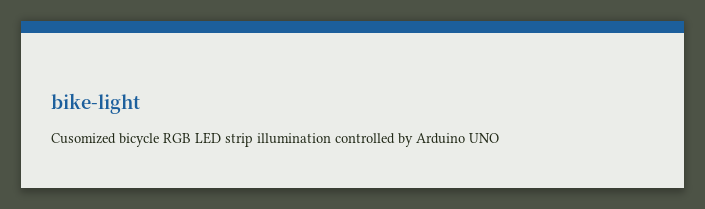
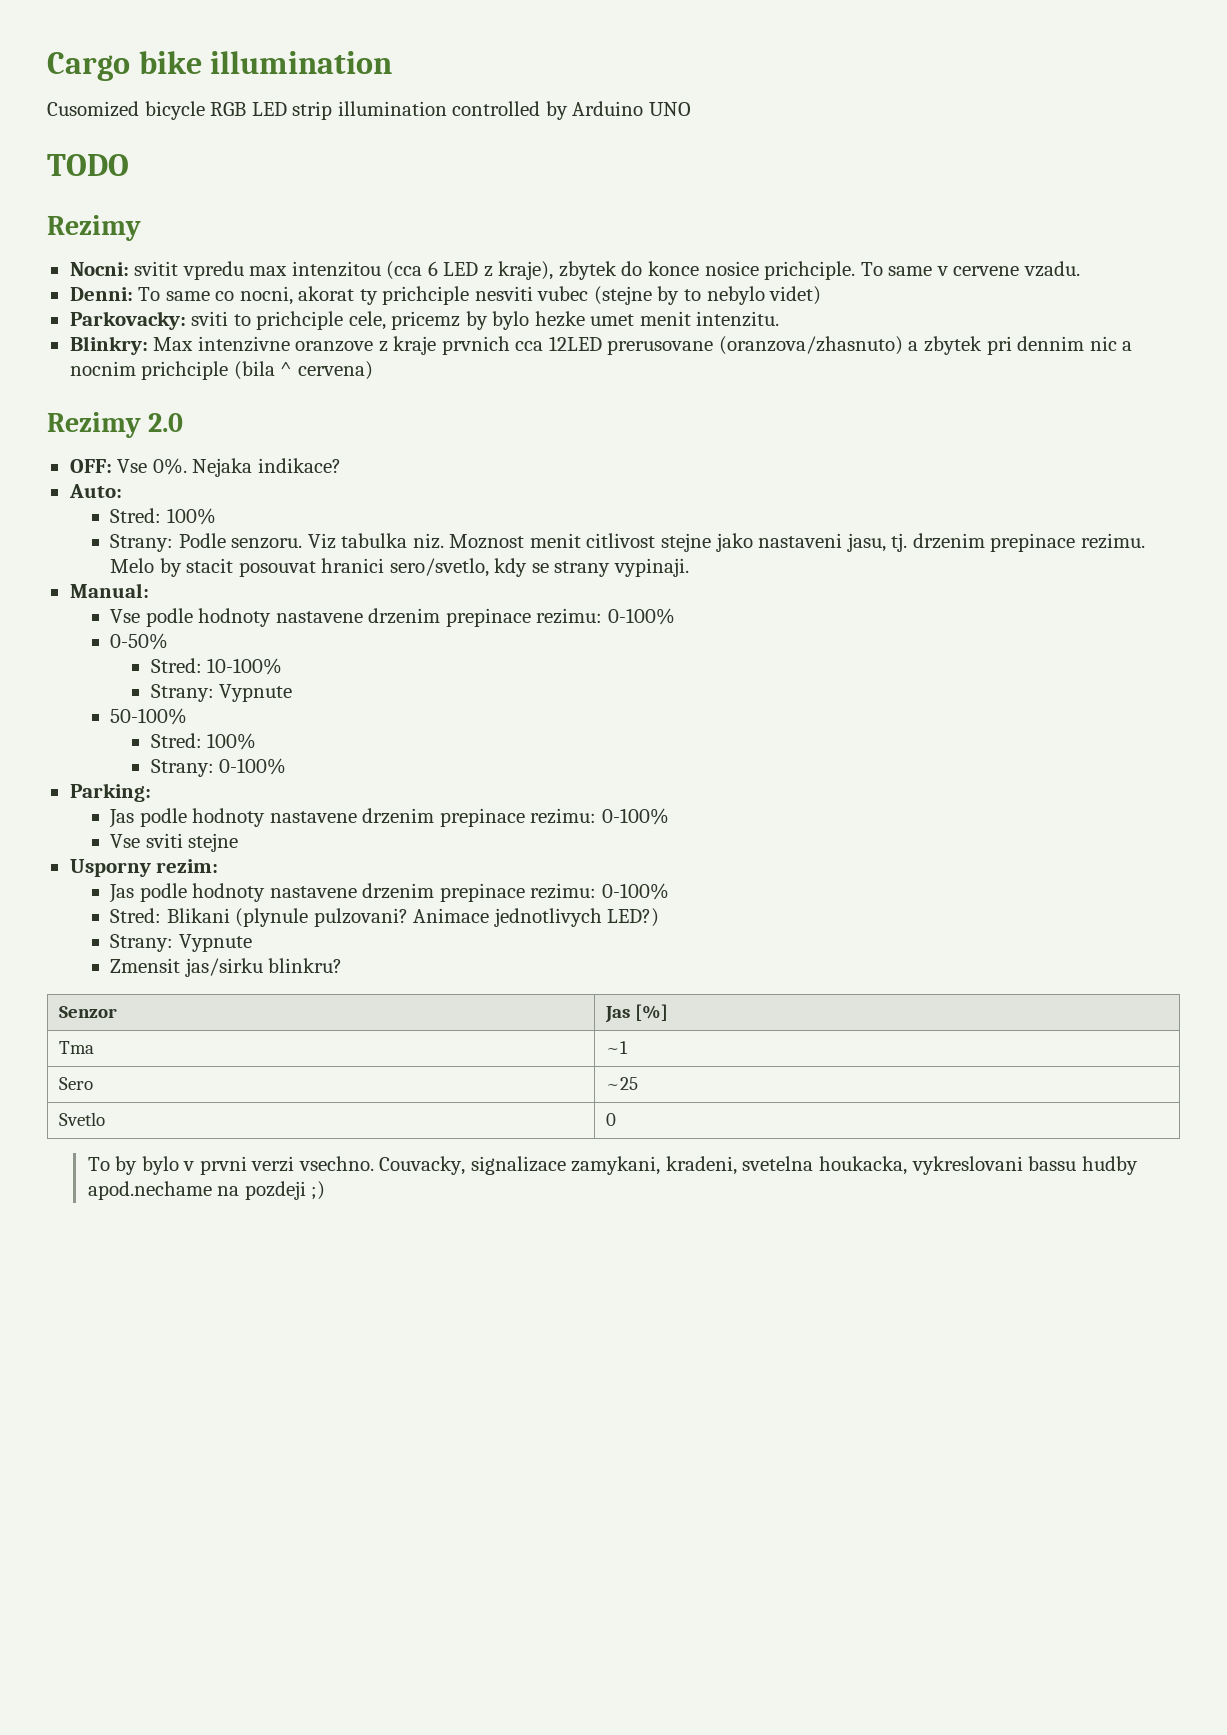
[51,93,140,114] bike-light -> [47,51,393,81] Cargo bike illumination
(499, 138) none -> [47,154,129,176] [47,215,141,241] [69,261,1080,280] [69,286,822,305] [69,311,780,330] [69,336,1133,355] [69,361,373,380] [47,412,184,438] [69,458,341,477] [68,484,122,498] [110,508,216,525] [110,533,1145,552] [110,558,689,577] [69,583,149,598] [110,608,675,627] [110,633,169,650] [150,658,283,675] [150,684,293,702] [110,708,188,725] [150,733,257,750] [150,758,287,777] [69,783,151,802] [109,808,669,828] [110,833,239,852] [69,859,219,877] [109,883,669,903] [110,908,660,927] [110,934,252,952] [110,958,343,977] [58,1006,117,1018] [604,1004,668,1023] [58,1041,94,1054] [605,1041,628,1054] [58,1077,93,1090] [605,1077,638,1090] [58,1112,105,1126] [605,1113,616,1126] [87,1156,1138,1175] [87,1181,326,1200] // TODO // Rezimy // Nocni: svitit vpredu max intenzitou (cca 6 LED z kraje), zbytek do konce nosice prichciple. To same v cervene vzadu. // Denni: To same co nocni, akorat ty prichciple nesviti vubec (stejne by to nebylo videt) // Parkovacky: sviti to prichciple cele, pricemz by bylo hezke umet menit intenzitu. // Blinkry: Max intenzivne oranzove z kraje prvnich cca 12LED prerusovane (oranzova/zhasnuto) a zbytek pri dennim nic a nocnim prichciple (bila ^ cervena) // Rezimy 2.0 // OFF: Vse 0%. Nejaka indikace? // Auto: // Stred: 100% // Strany: Podle senzoru. Viz tabulka niz. Moznost menit citlivost stejne jako nastaveni jasu, tj. drzenim prepinace rezimu. Melo by stacit posouvat hranici sero/svetlo, kdy se strany vypinaji. // Manual: // Vse podle hodnoty nastavene drzenim prepinace rezimu: 0-100% // 0-50% // Stred: 10-100% // Strany: Vypnute // 50-100% // Stred: 100% // Strany: 0-100% // Parking: // Jas podle hodnoty nastavene drzenim prepinace rezimu: 0-100% // Vse sviti stejne // Usporny rezim: // Jas podle hodnoty nastavene drzenim prepinace rezimu: 0-100% // Stred: Blikani (plynule pulzovani? Animace jednotlivych LED?) // Strany: Vypnute // Zmensit jas/sirku blinkru? // Senzor | Jas [%] // Tma | ~1 // Sero | ~25 // Svetlo | 0 // To by bylo v prvni verzi vsechno. Couvacky, signalizace zamykani, kradeni, svetelna houkacka, vykreslovani bassu hudby apod.nechame na pozdeji ;)

